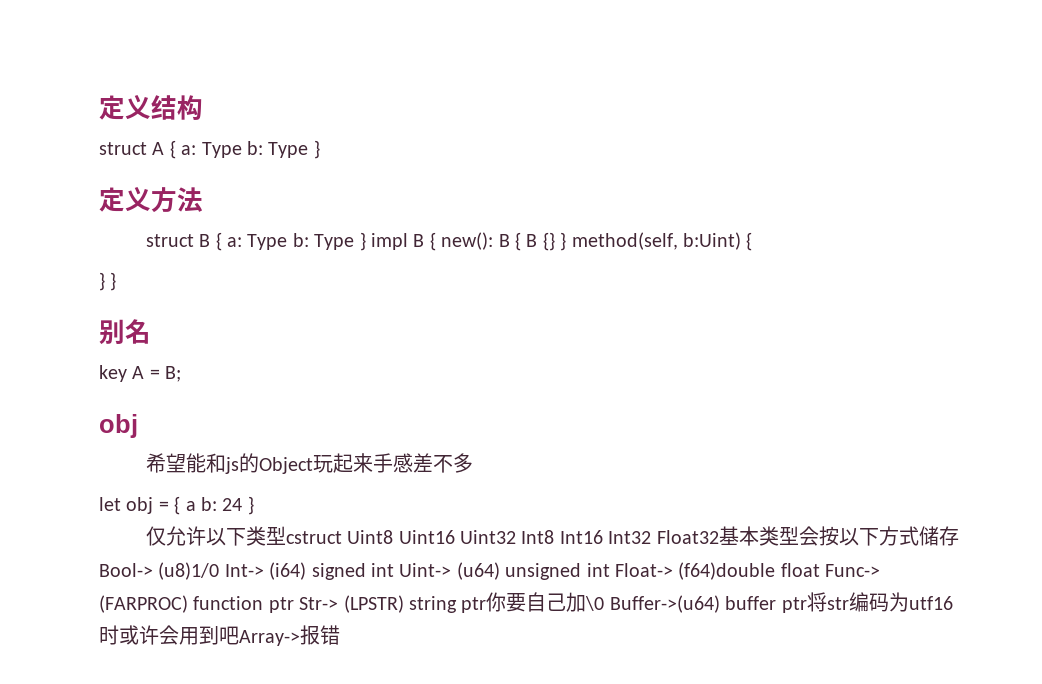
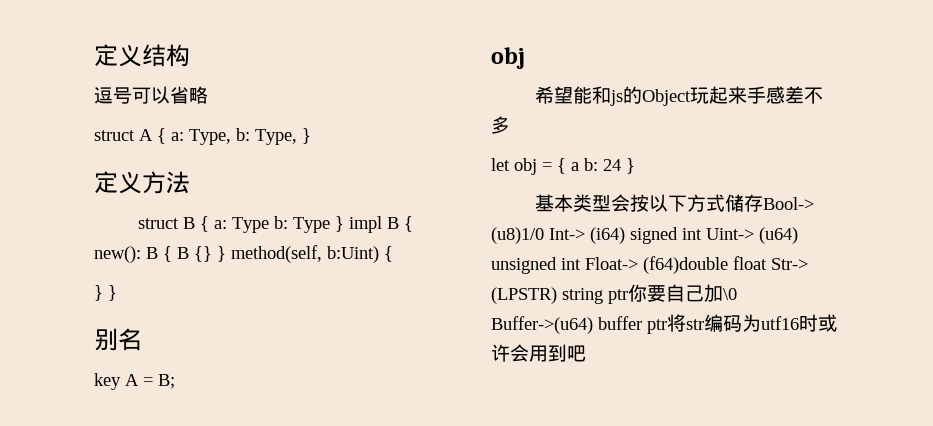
(203, 107) none -> [94,86,208,104] // 逗号可以省略
[201,141,309,158] Type b: Type -> [189,128,297,145] Type, b: Type,
[145,526,719,546] 仅允许以下类型cstruct Uint8 Uint16 Uint32 Int8 Int16 Int32 Float32 -> (635, 166) none
[825,564,881,577] [99,595,294,613] Func-> (FARPROC) function ptr -> (767, 263) none
[239,625,340,646] Array->报错 -> (586, 353) none

